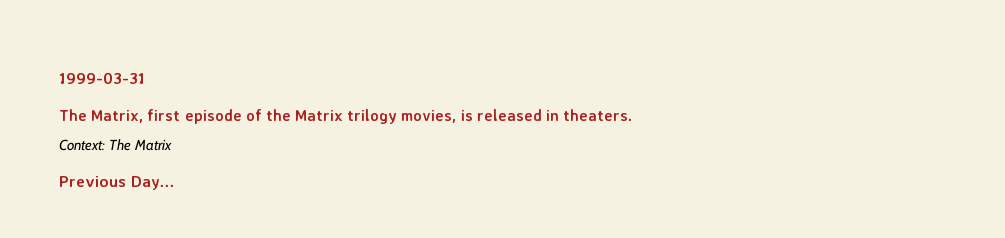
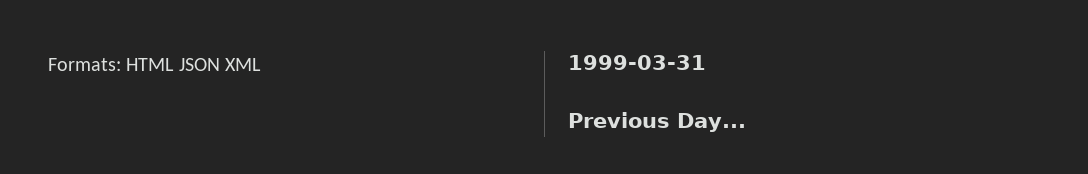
[59,72,145,84] [59,109,633,124] [59,139,172,151] 1999-03-31 // The Matrix, first episode of the Matrix trilogy movies, is released in theaters. // Context: The Matrix -> [48,58,262,71] [568,55,706,70] Formats: HTML JSON XML // 1999-03-31

